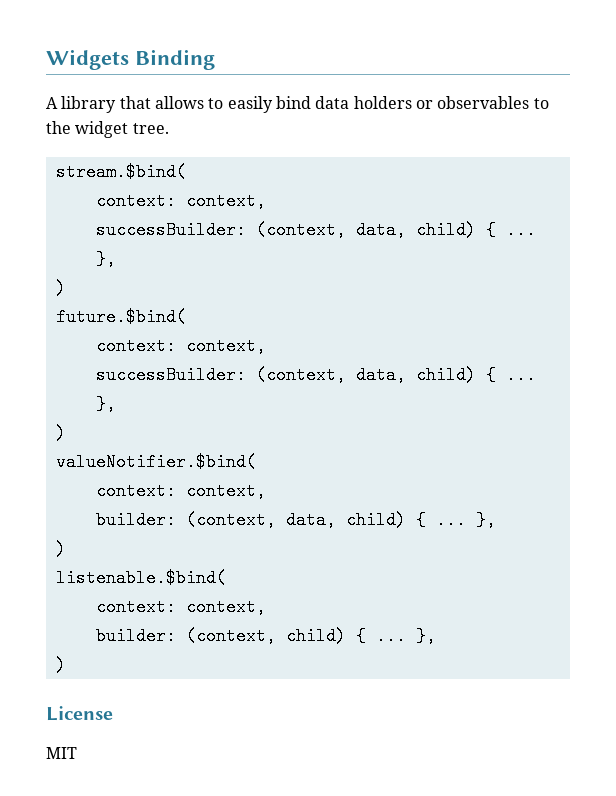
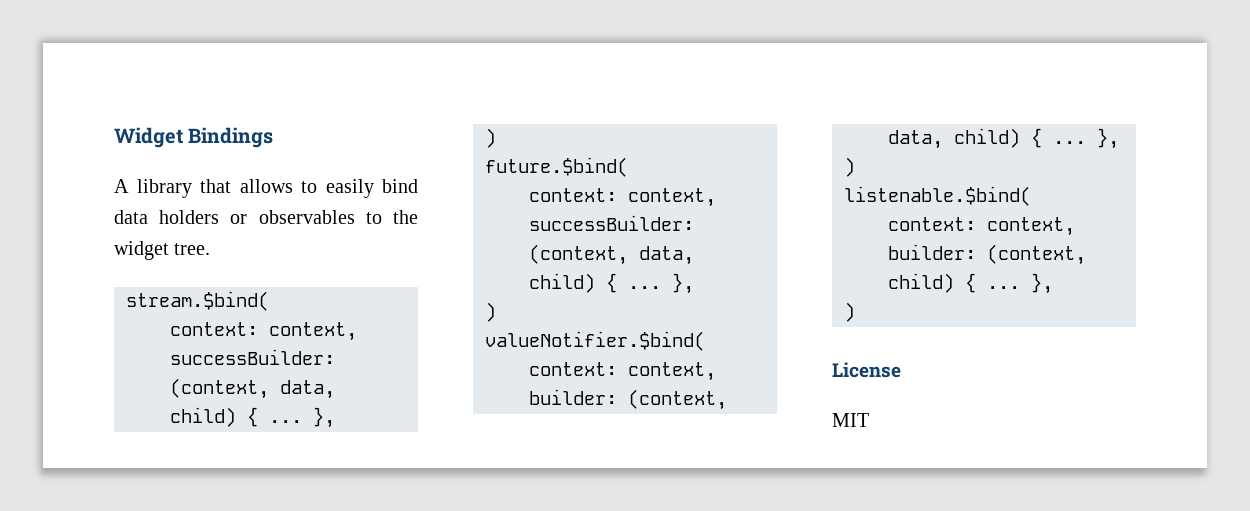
[46,49,215,70] Widgets Binding -> [114,127,274,148] Widget Bindings

